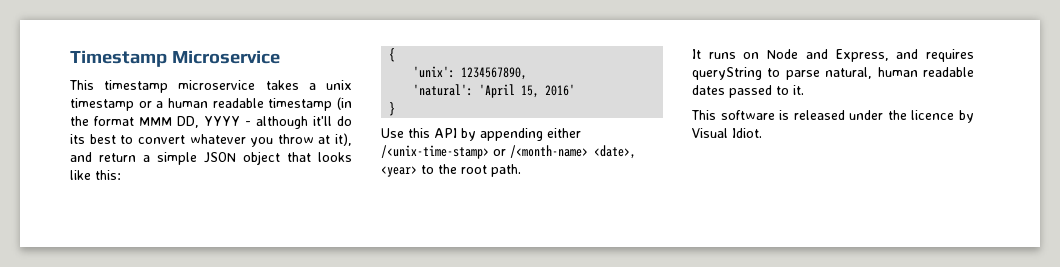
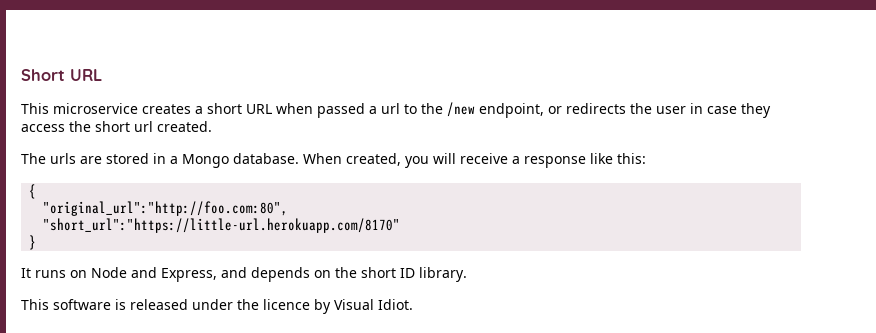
[70,50,280,67] [69,80,352,93] [70,97,352,111] [70,116,352,129] [70,133,352,147] [70,151,352,165] [70,170,121,180] [389,48,396,62] [413,66,528,80] [413,84,576,98] [389,102,396,116] [381,128,581,141] [381,145,636,159] [381,164,521,177] Timestamp Microservice // This timestamp microservice takes a unix timestamp or a human readable timestamp (in the format MMM DD, YYYY - although it'll do its best to convert whatever you throw at it), and return a simple JSON object that looks like this: // { // 'unix': 1234567890, // 'natural': 'April 15, 2016' // } // Use this API by appending either /<unix-time-stamp> or /<month-name> <date>, <year> to the root path. -> [21,69,102,81] [21,102,771,118] [21,121,212,132] [21,153,646,168] [29,184,37,199] [43,201,289,216] [43,218,401,233] [29,235,37,250] Short URL // This microservice creates a short URL when passed a url to the /new endpoint, or redirects the user in case they access the short url created. // The urls are stored in a Mongo database. When created, you will receive a response like this: // { // "original_url":"http://foo.com:80", // "short_url":"https://little-url.herokuapp.com/8170" // }
[926,49,974,62] [692,67,974,80] [692,85,804,98] requires queryString to parse natural, human readable dates passed to it. -> [251,267,467,282] depends on the short ID library.

